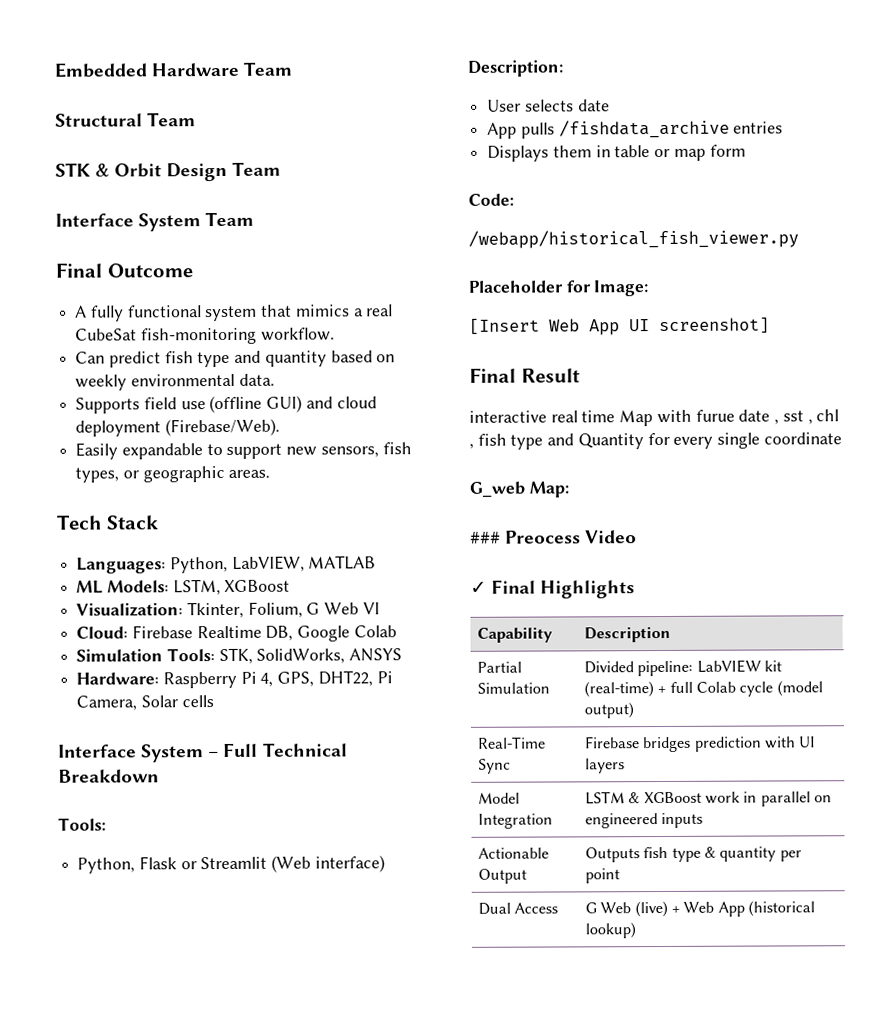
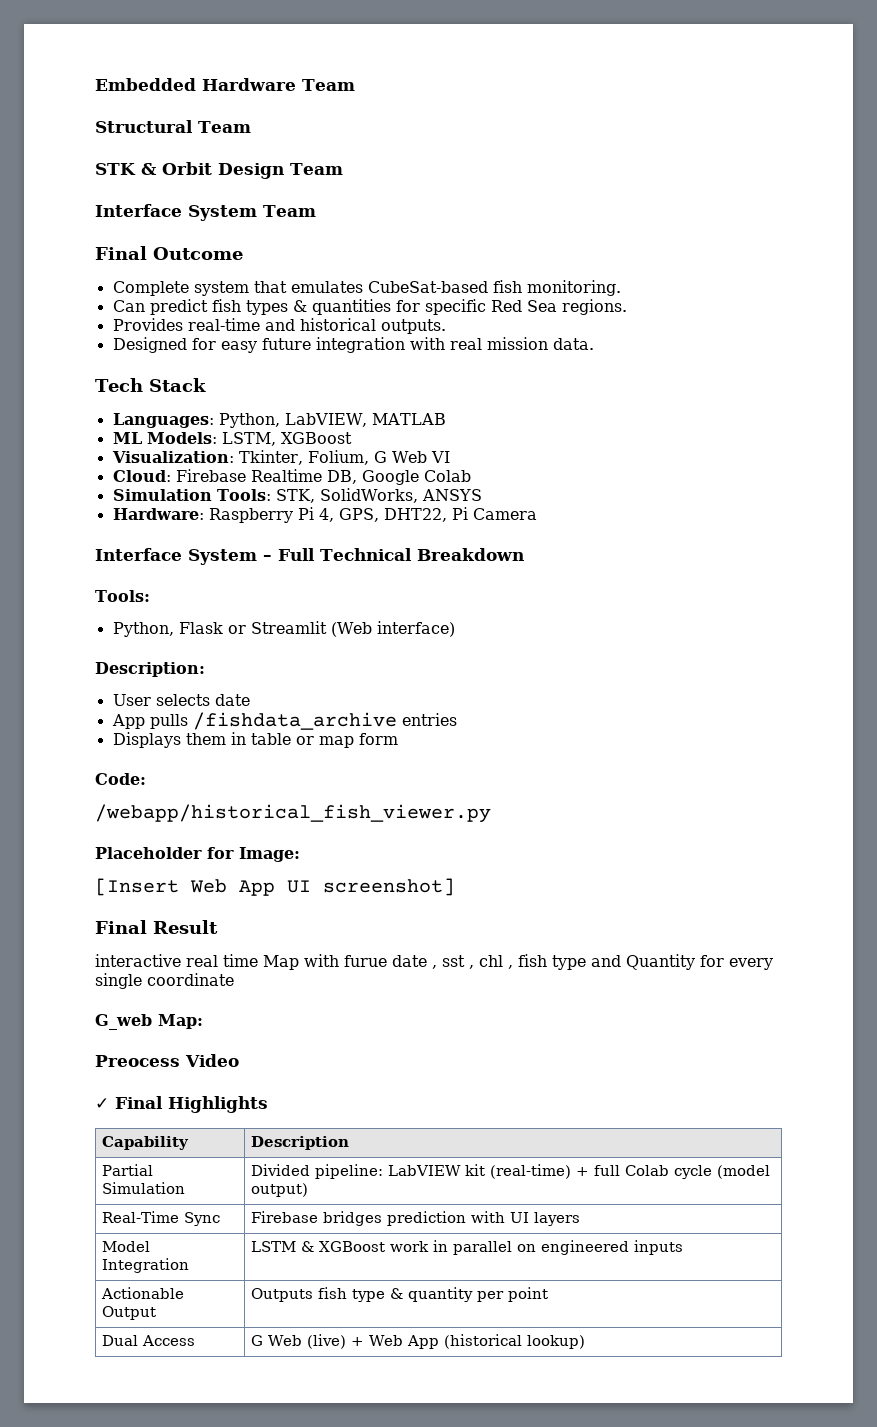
[75,304,394,322] [75,327,335,345] [75,350,396,368] [75,373,275,391] [75,395,377,414] [75,418,280,437] [75,442,412,460] [75,465,271,483] A fully functional system that mimics a real CubeSat fish-monitoring workflow. // Can predict fish type and quantity based on weekly environmental data. // Supports field use (offline GUI) and cloud deployment (Firebase/Web). // Easily expandable to support new sensors, fish types, or geographic areas. -> [112,280,621,296] [112,299,627,315] [112,318,446,334] [112,337,594,353] Complete system that emulates CubeSat-based fish monitoring. // Can predict fish types & quantities for specific Red Sea regions. // Provides real-time and historical outputs. // Designed for easy future integration with real mission data.
[76,695,214,711] Camera, Solar cells -> [472,508,537,520] Camera
[470,531,501,544] ### -> (203, 1021) none

